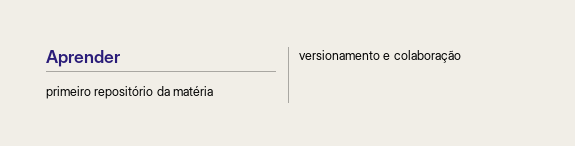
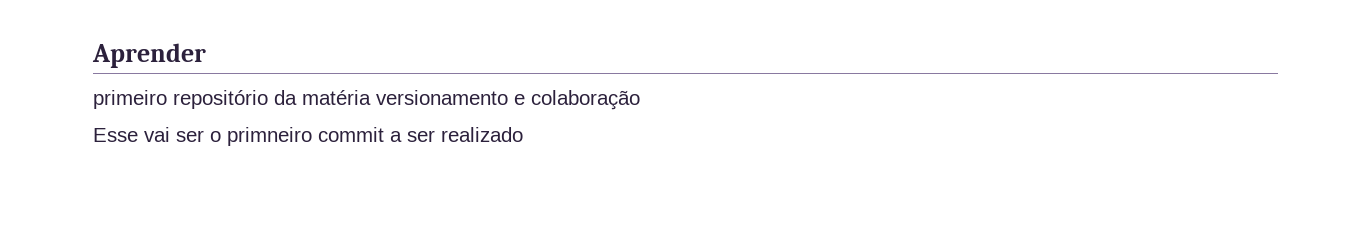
(461, 56) none -> [93,127,523,146] // Esse vai ser o primneiro commit a ser realizado

